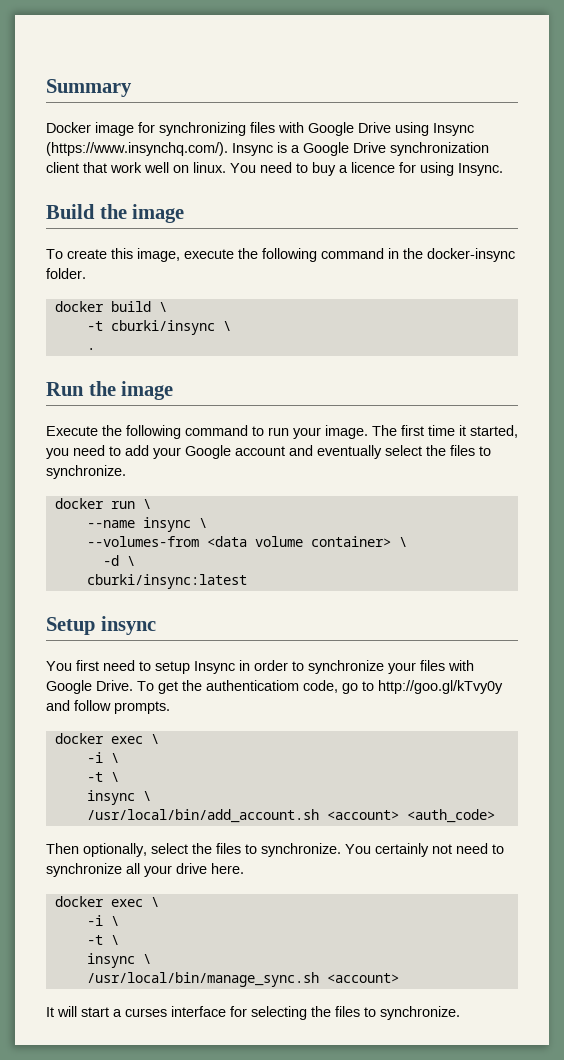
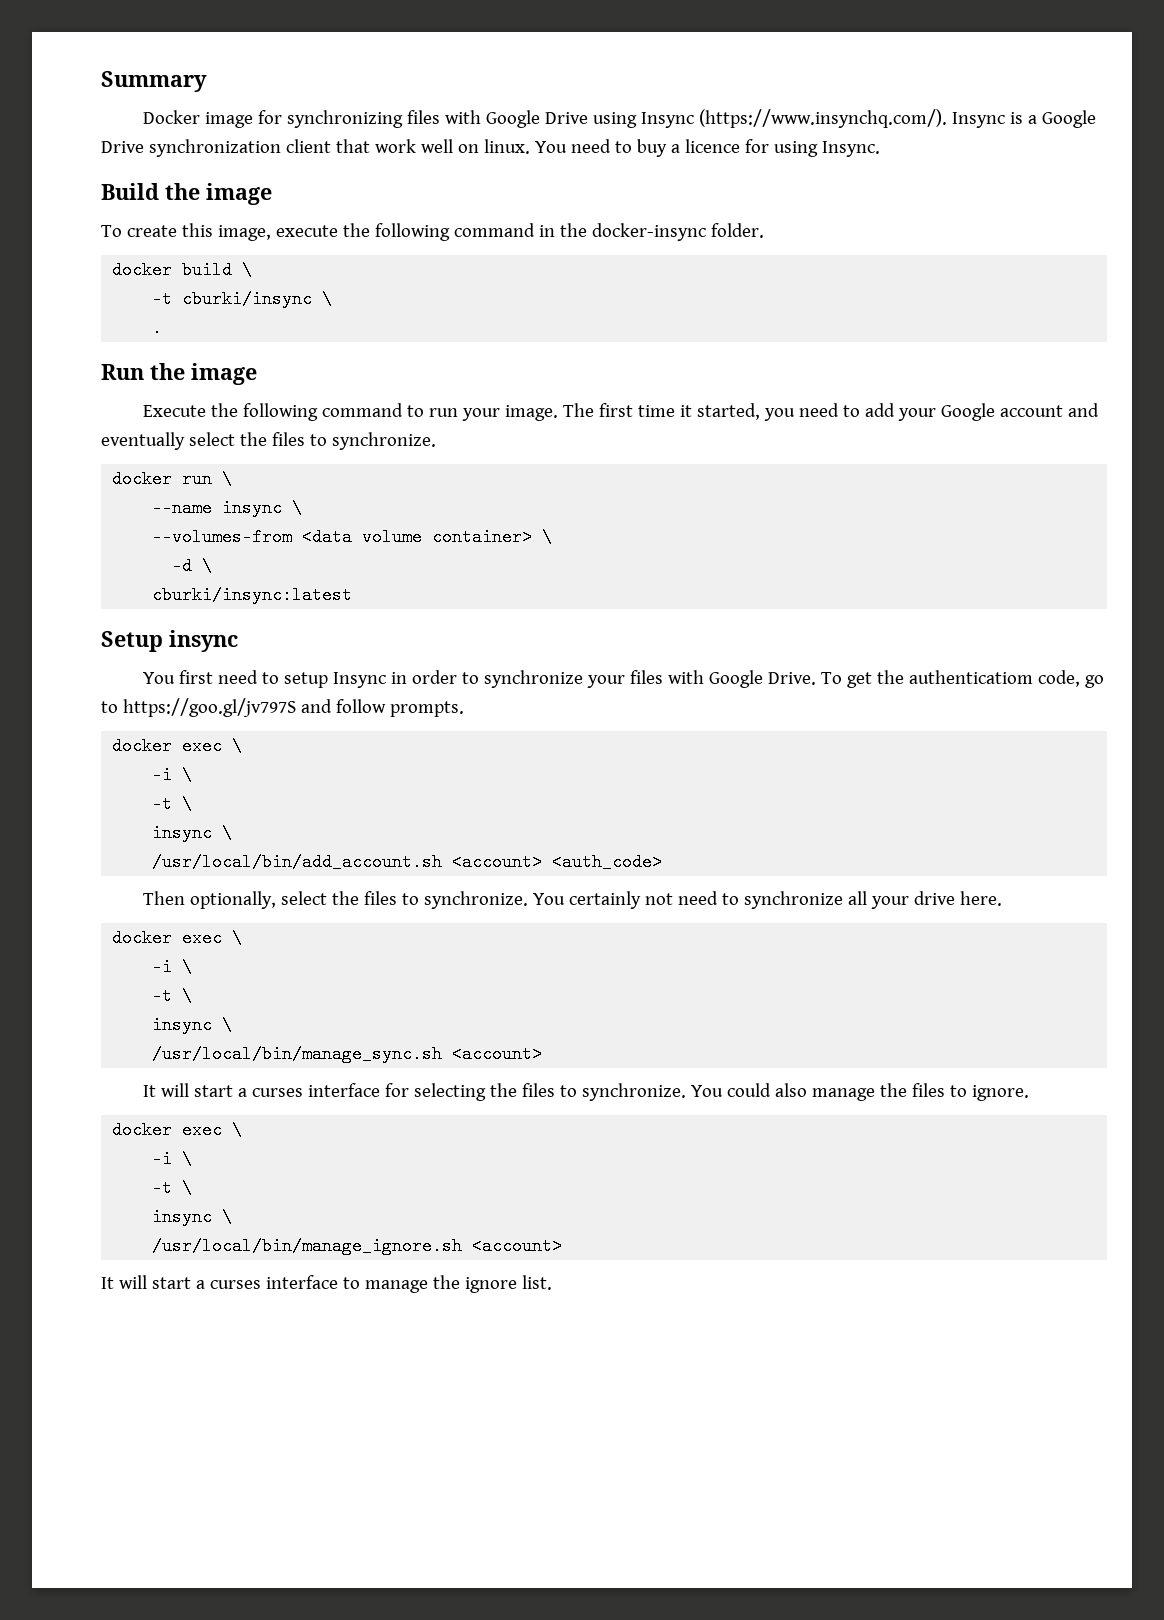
[378,680,503,694] http://goo.gl/kTvy0y -> [122,698,296,717] https://goo.gl/jv797S
(460, 1013) none -> [690,1083,1029,1101] [112,1121,243,1139] [152,1150,193,1168] [152,1179,193,1197] [152,1208,233,1226] [152,1237,563,1255] [101,1275,552,1293] You could also manage the files to ignore. // docker exec \ // -i \ // -t \ // insync \ // /usr/local/bin/manage_ignore.sh <account> // It will start a curses interface to manage the ignore list.

